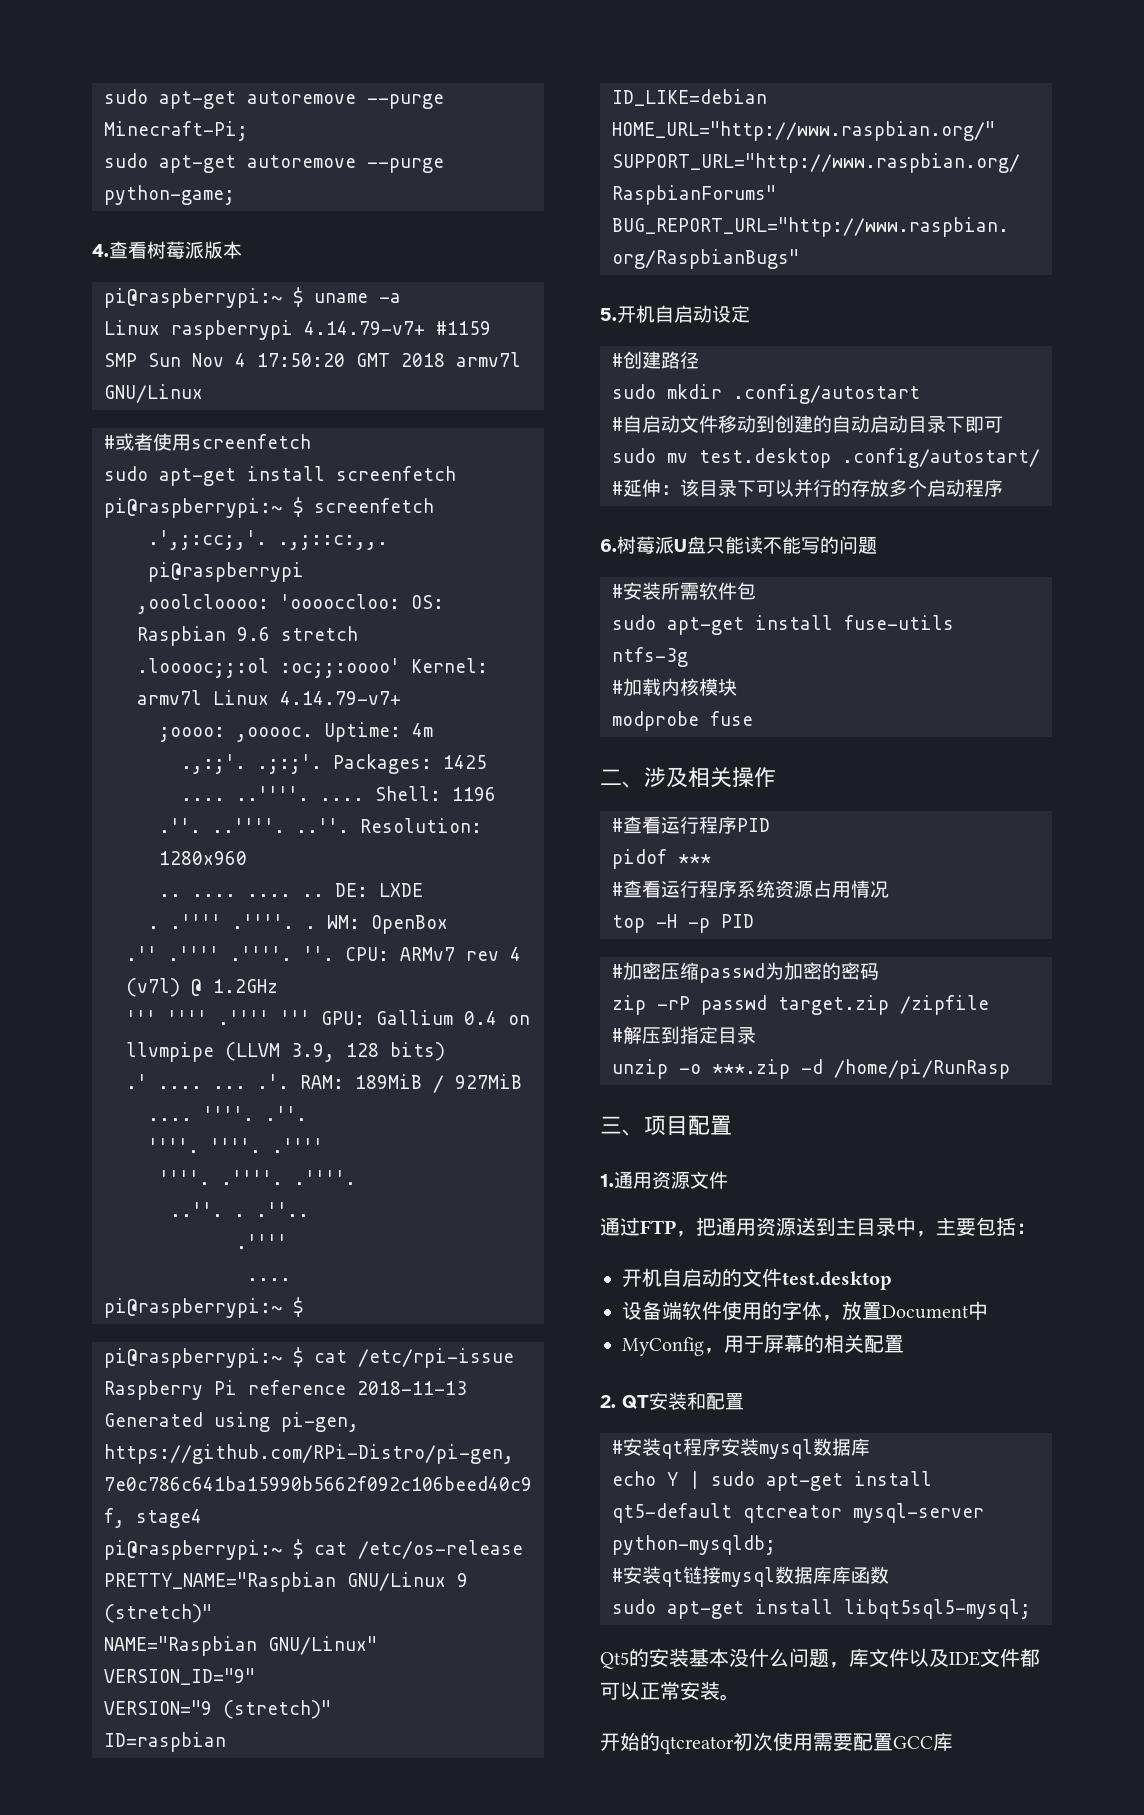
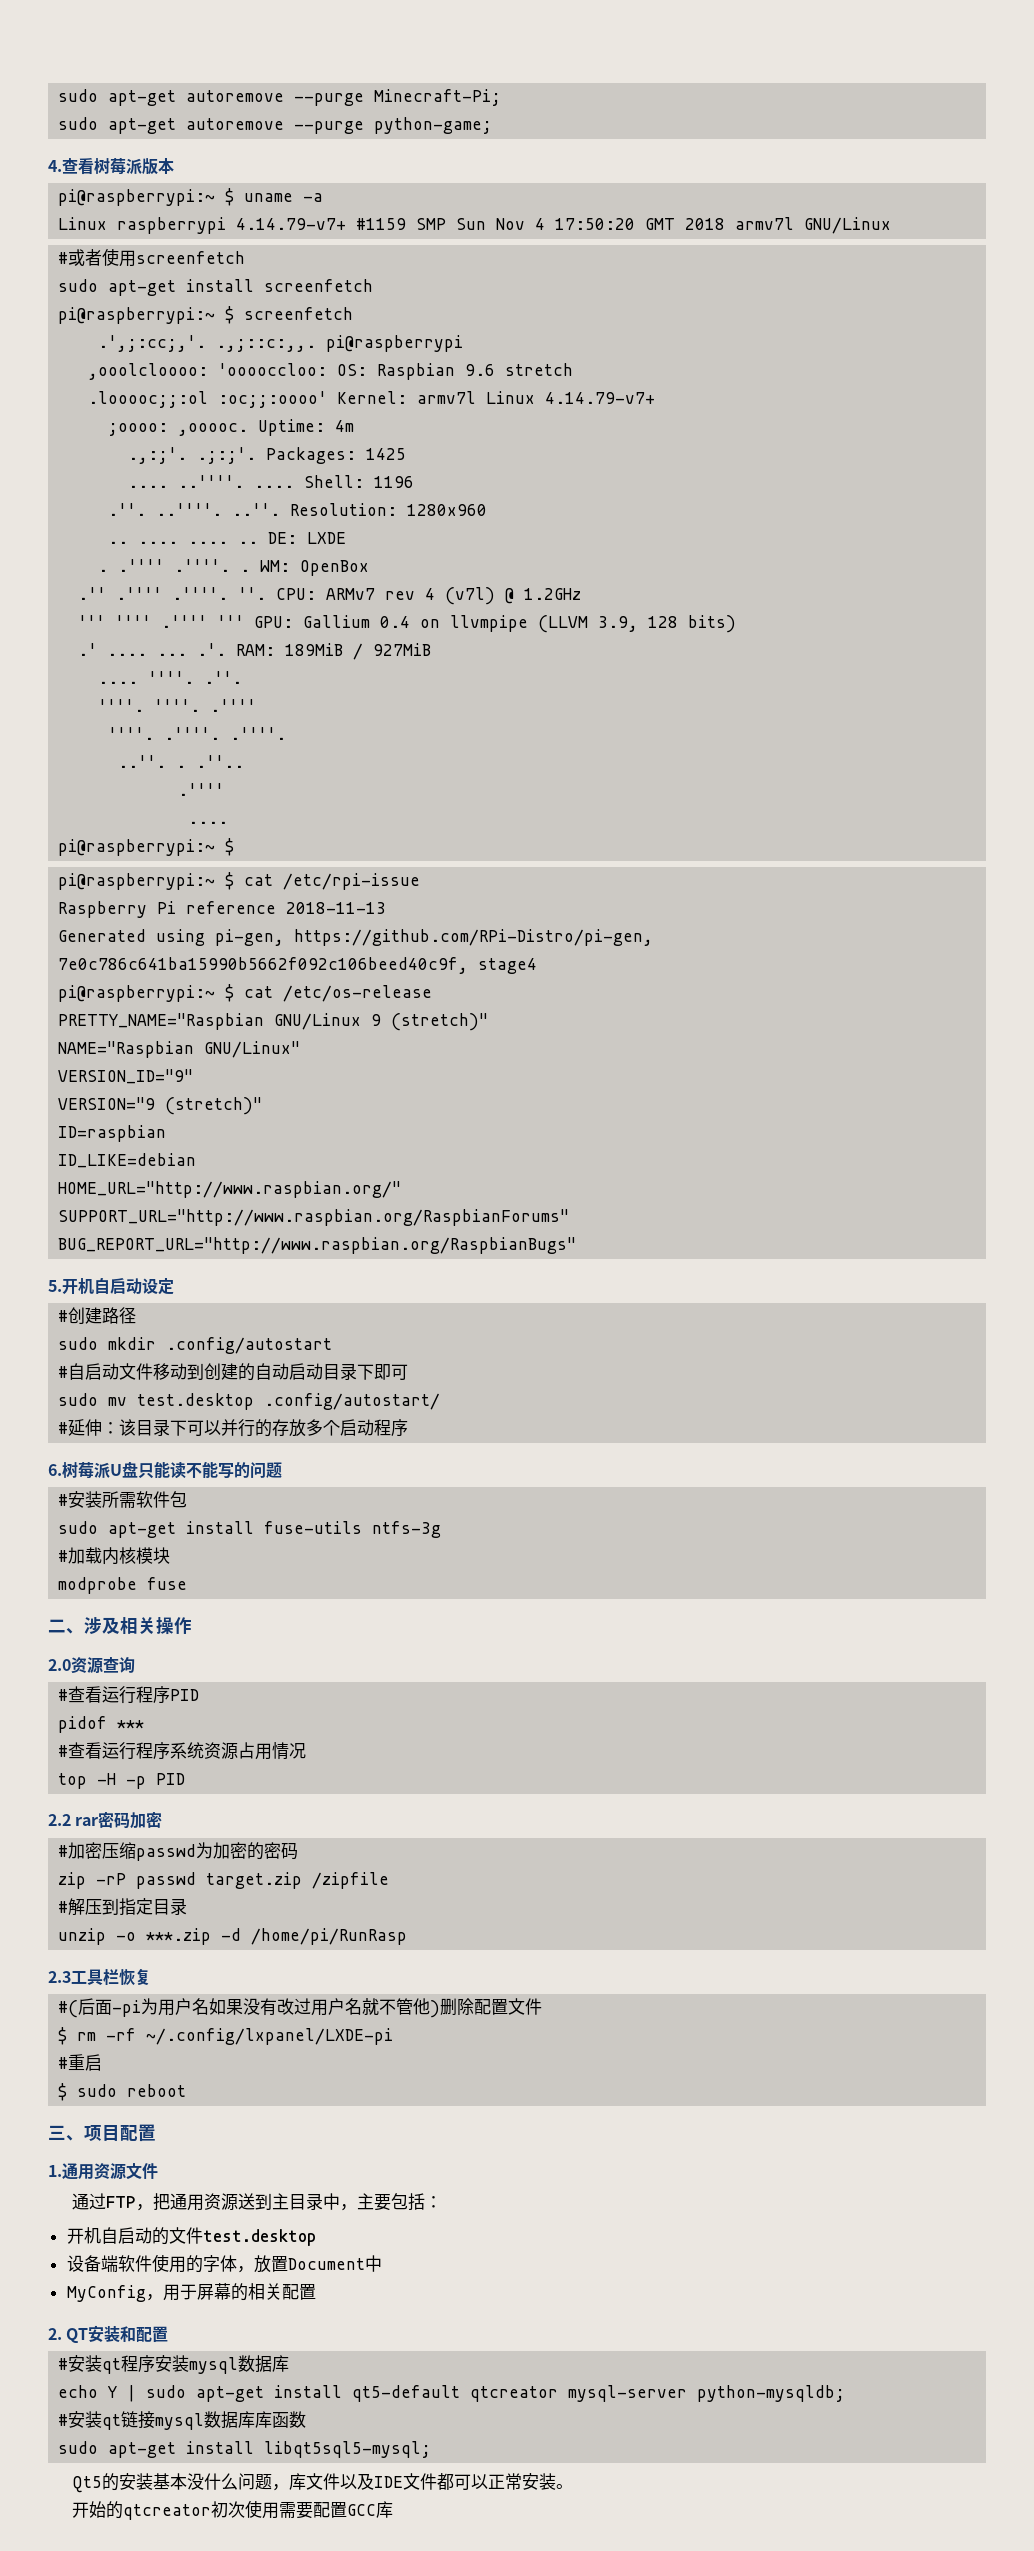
(776, 777) none -> [48,1656,135,1674] // 2.0资源查询
(754, 921) none -> [48,1812,163,1829] // 2.2 rar密码加密
(1010, 1069) none -> [48,1968,151,1986] [58,1998,543,2018] [58,2027,394,2045] [58,2054,103,2071] [58,2083,187,2101] // 2.3工具栏恢复 // #(后面-pi为用户名如果没有改过用户名就不管他)删除配置文件 // $ rm -rf ~/.config/lxpanel/LXDE-pi // #重启 // $ sudo reboot

